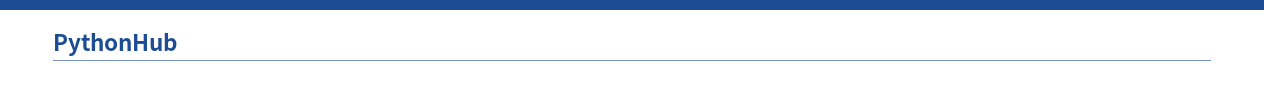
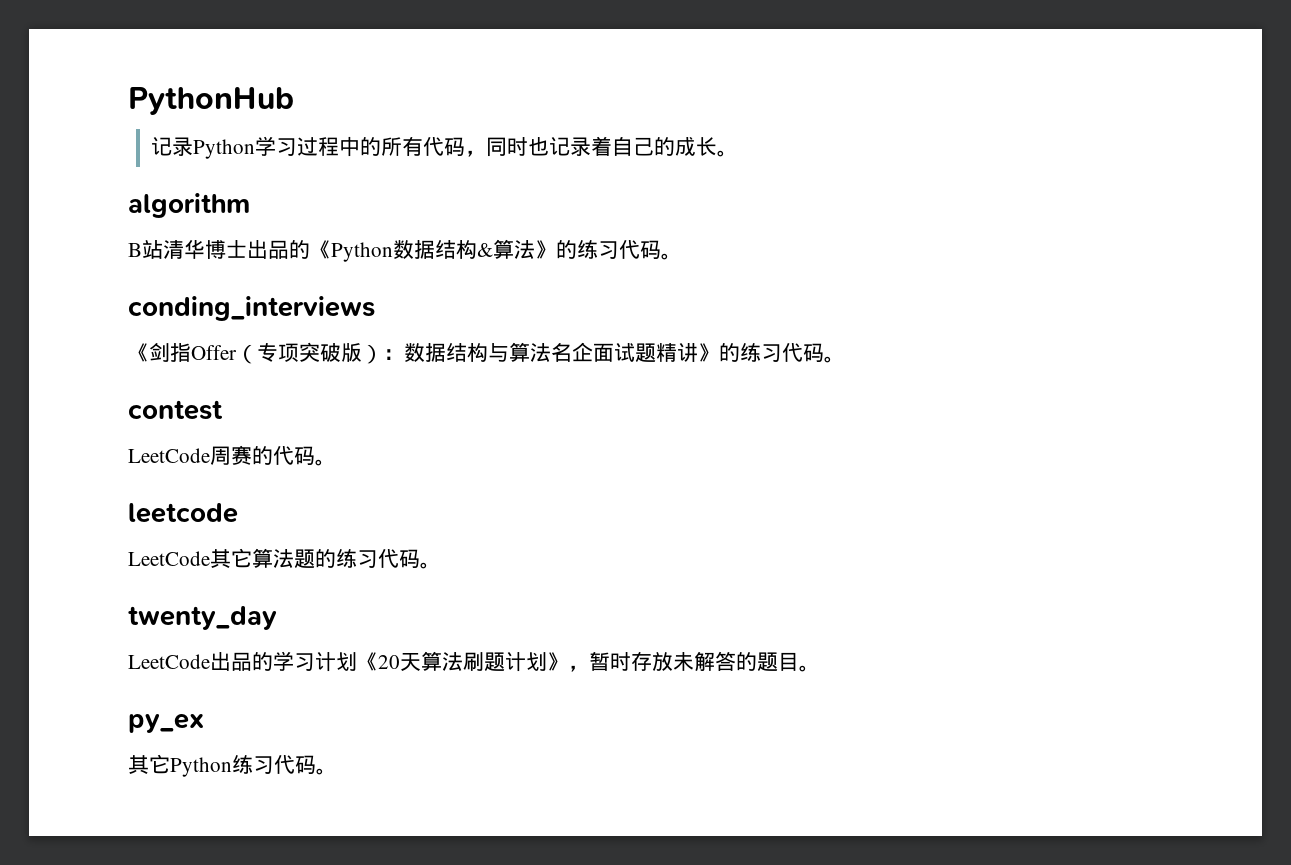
(177, 44) none -> [151,136,739,159] [128,193,250,218] [128,239,682,262] [128,296,375,321] [128,342,845,364] [128,400,223,420] [128,445,336,466] [128,503,238,523] [128,548,441,569] [128,606,277,630] [128,651,820,672] [128,714,204,733] [128,754,337,777] // 记录Python学习过程中的所有代码，同时也记录着自己的成长。 // algorithm // B站清华博士出品的《Python数据结构&算法》的练习代码。 // conding_interviews // 《剑指Offer（专项突破版）：数据结构与算法名企面试题精讲》的练习代码。 // contest // LeetCode周赛的代码。 // leetcode // LeetCode其它算法题的练习代码。 // twenty_day // LeetCode出品的学习计划《20天算法刷题计划》，暂时存放未解答的题目。 // py_ex // 其它Python练习代码。

